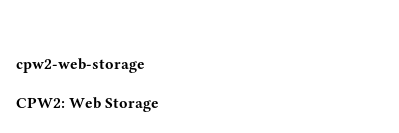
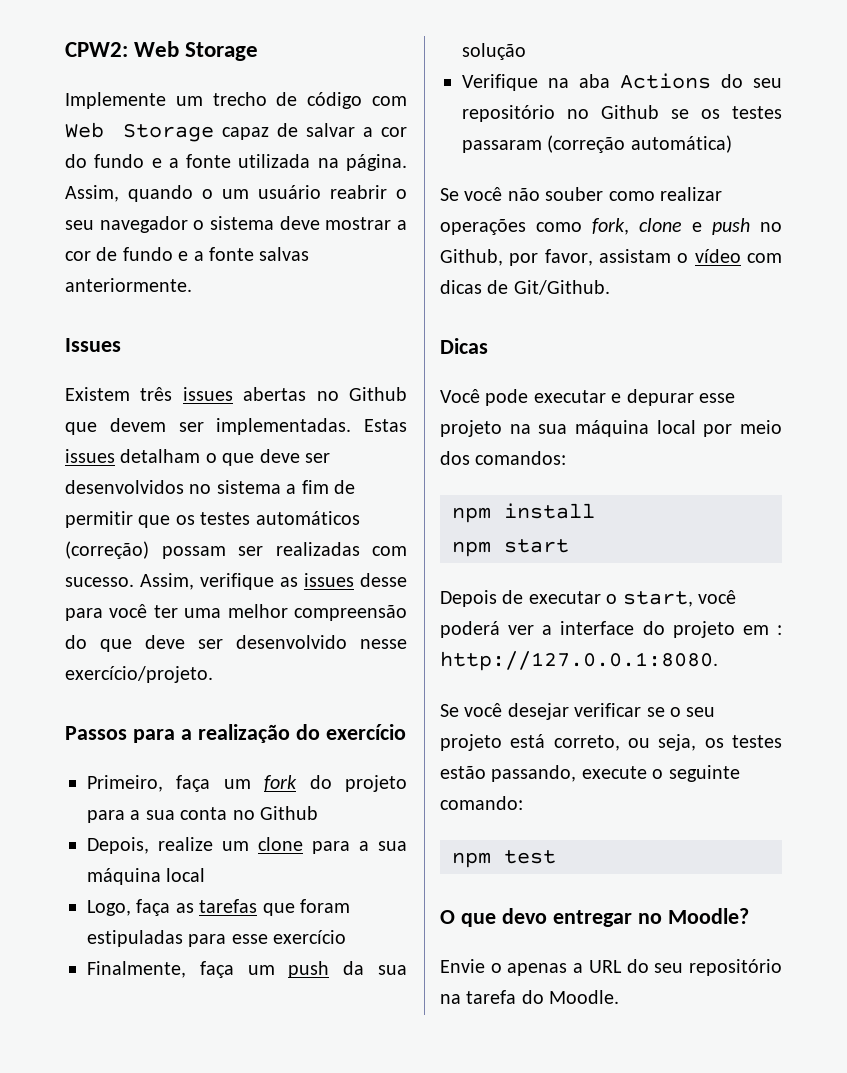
[16,58,145,73] cpw2-web-storage // -> (65, 49) none
(160, 105) none -> [65,92,408,109] [65,122,407,142] [65,154,407,171] [65,185,407,202] [65,216,407,233] [65,247,310,261] [65,278,192,292] [65,338,121,352] [65,387,407,401] [65,418,407,435] [65,449,330,466] [65,480,355,494] [65,511,360,528] [65,541,407,559] [65,573,407,590] [65,604,407,621] [65,635,407,652] [65,666,213,683] [65,724,406,743] [87,775,407,792] [87,806,318,823] [87,837,407,854] [87,868,206,885] [87,899,350,916] [87,930,347,947] [87,961,408,978] [462,43,526,60] [462,73,782,91] [462,105,782,122] [462,135,732,153] [440,187,722,201] [440,218,782,235] [440,249,782,266] [440,280,610,295] [440,338,488,354] [440,389,735,406] [440,420,782,437] [440,451,567,465] [452,503,595,523] [452,539,569,557] [440,590,736,607] [440,621,782,638] [440,651,718,671] [440,703,716,720] [440,734,782,751] [440,765,740,782] [440,796,523,810] [452,850,556,868] [440,908,749,927] [440,959,782,976] [440,990,620,1004] // Implemente um trecho de código com Web Storage capaz de salvar a cor do fundo e a fonte utilizada na página. Assim, quando o um usuário reabrir o seu navegador o sistema deve mostrar a cor de fundo e a fonte salvas anteriormente. // Issues // Existem três issues abertas no Github que devem ser implementadas. Estas issues detalham o que deve ser desenvolvidos no sistema a fim de permitir que os testes automáticos (correção) possam ser realizadas com sucesso. Assim, verifique as issues desse para você ter uma melhor compreensão do que deve ser desenvolvido nesse exercício/projeto. // Passos para a realização do exercício // Primeiro, faça um fork do projeto para a sua conta no Github // Depois, realize um clone para a sua máquina local // Logo, faça as tarefas que foram estipuladas para esse exercício // Finalmente, faça um push da sua solução // Verifique na aba Actions do seu repositório no Github se os testes passaram (correção automática) // Se você não souber como realizar operações como fork, clone e push no Github, por favor, assistam o vídeo com dicas de Git/Github. // Dicas // Você pode executar e depurar esse projeto na sua máquina local por meio dos comandos: // npm install // npm start // Depois de executar o start, você poderá ver a interface do projeto em : http://127.0.0.1:8080. // Se você desejar verificar se o seu projeto está correto, ou seja, os testes estão passando, execute o seguinte comando: // npm test // O que devo entregar no Moodle? // Envie o apenas a URL do seu repositório na tarefa do Moodle.

